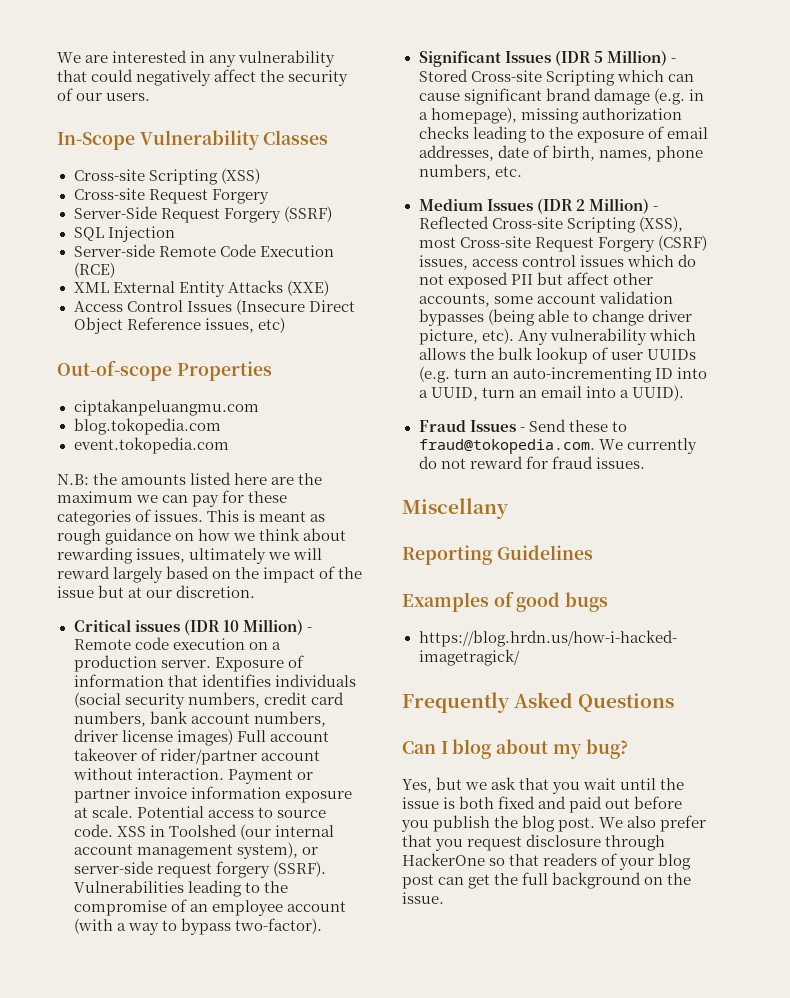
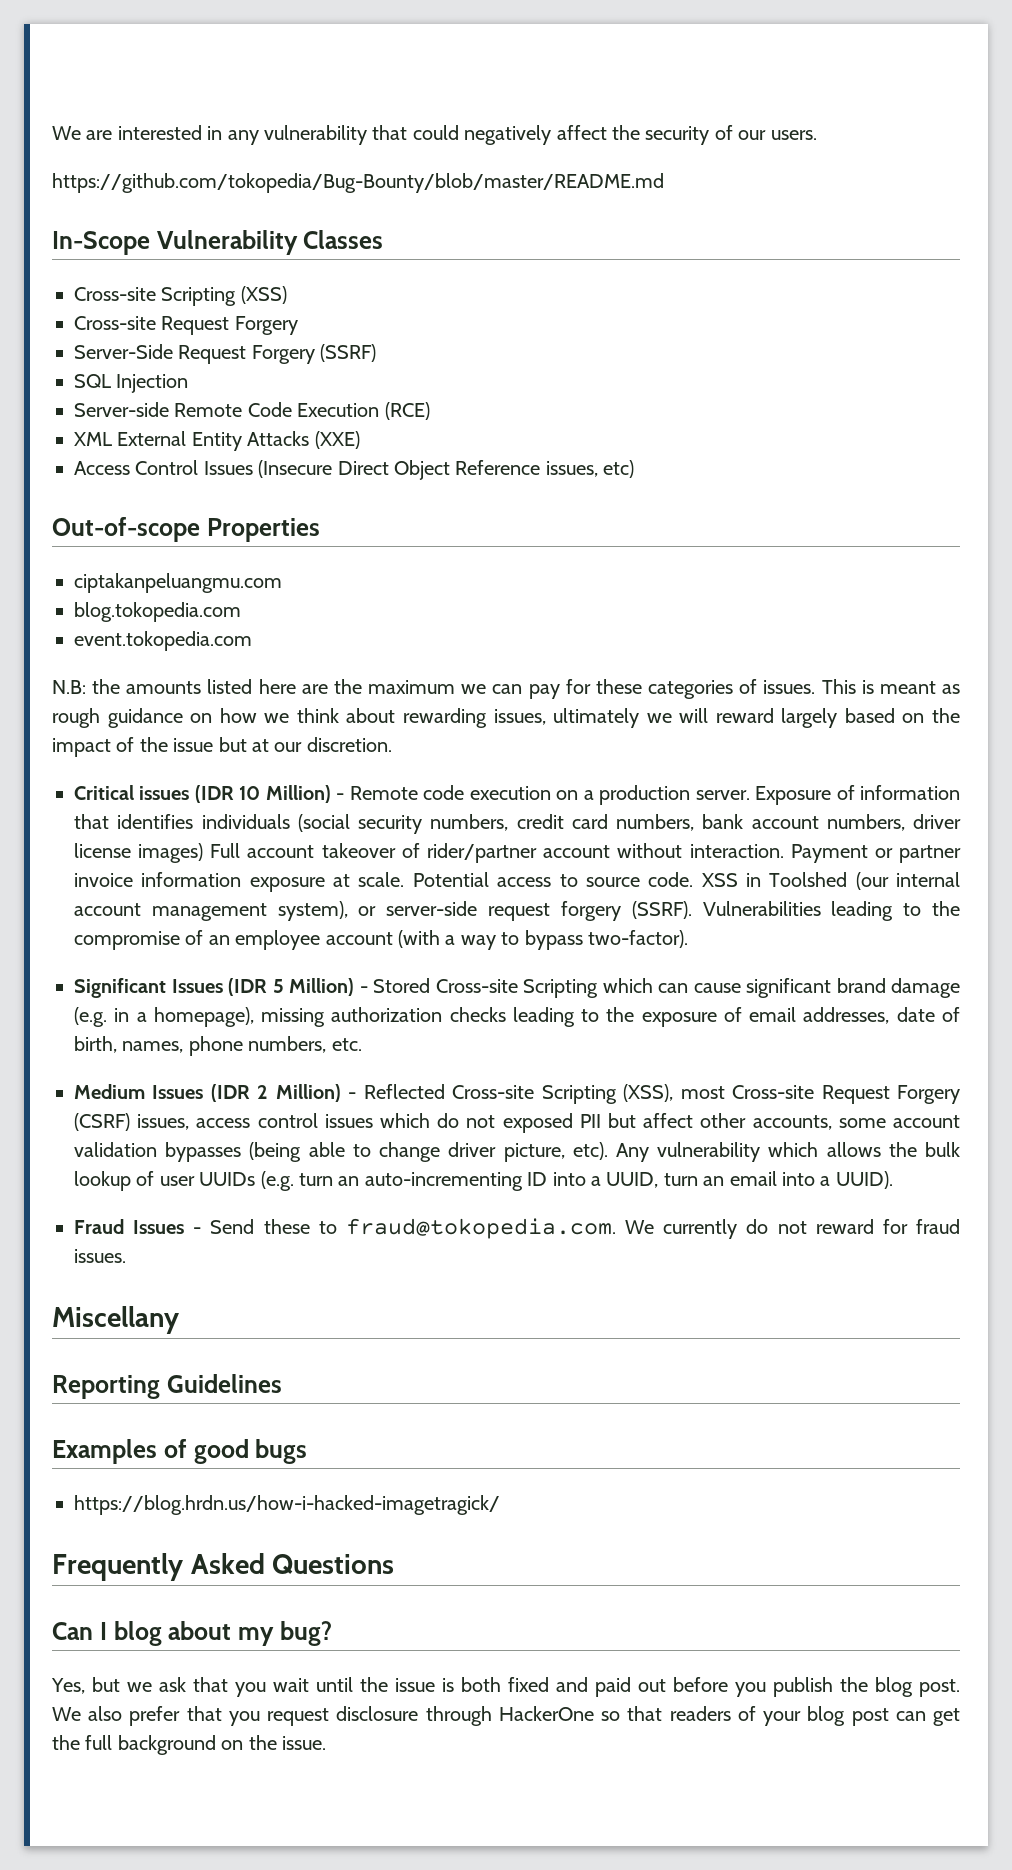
(151, 97) none -> [52,173,664,193] // https://github.com/tokopedia/Bug-Bounty/blob/master/README.md

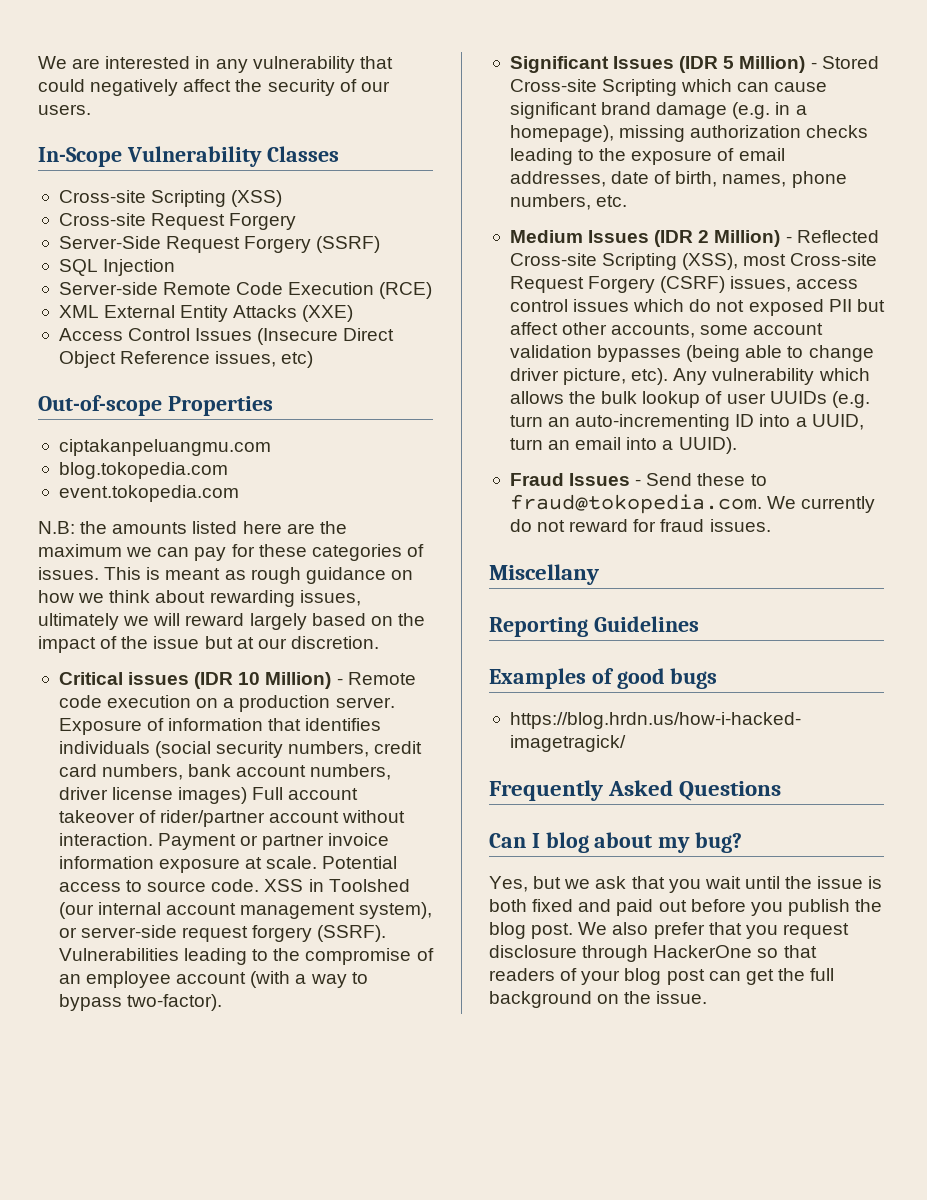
[52,173,664,193] // https://github.com/tokopedia/Bug-Bounty/blob/master/README.md -> (91, 109) none

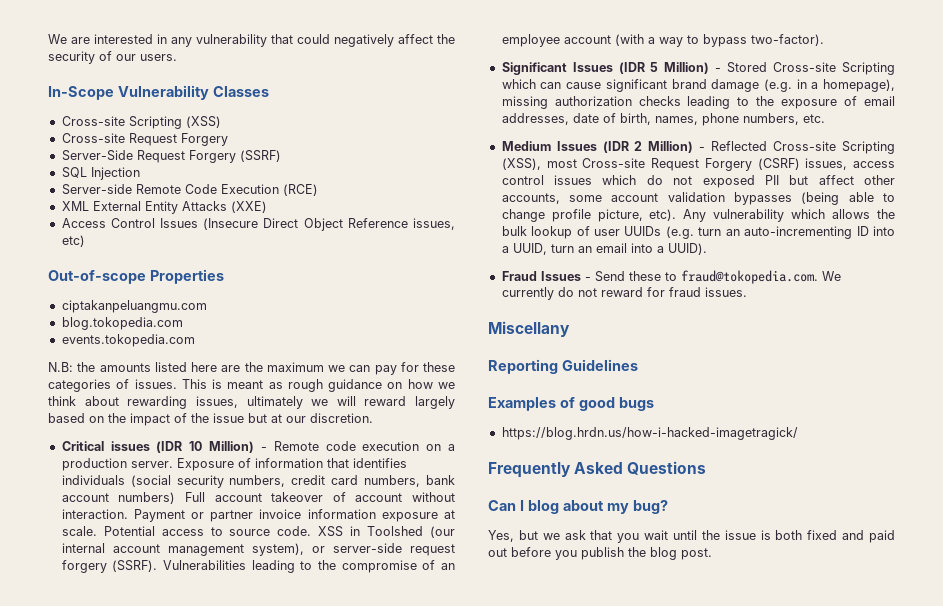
[58,485,239,502] event.tokopedia.com -> [61,334,195,347] events.tokopedia.com
[310,764,392,780] [58,787,248,804] numbers, driver license images) -> [118,492,176,504] numbers)
[160,810,266,827] rider/partner -> (346, 497) none
[509,368,559,381] driver -> [551,209,591,222] profile
[578,922,849,939] [489,945,817,962] [489,968,835,985] [489,991,708,1008] We also prefer that you request disclosure through HackerOne so that readers of your blog post can get the full background on the issue. -> (712, 554) none

